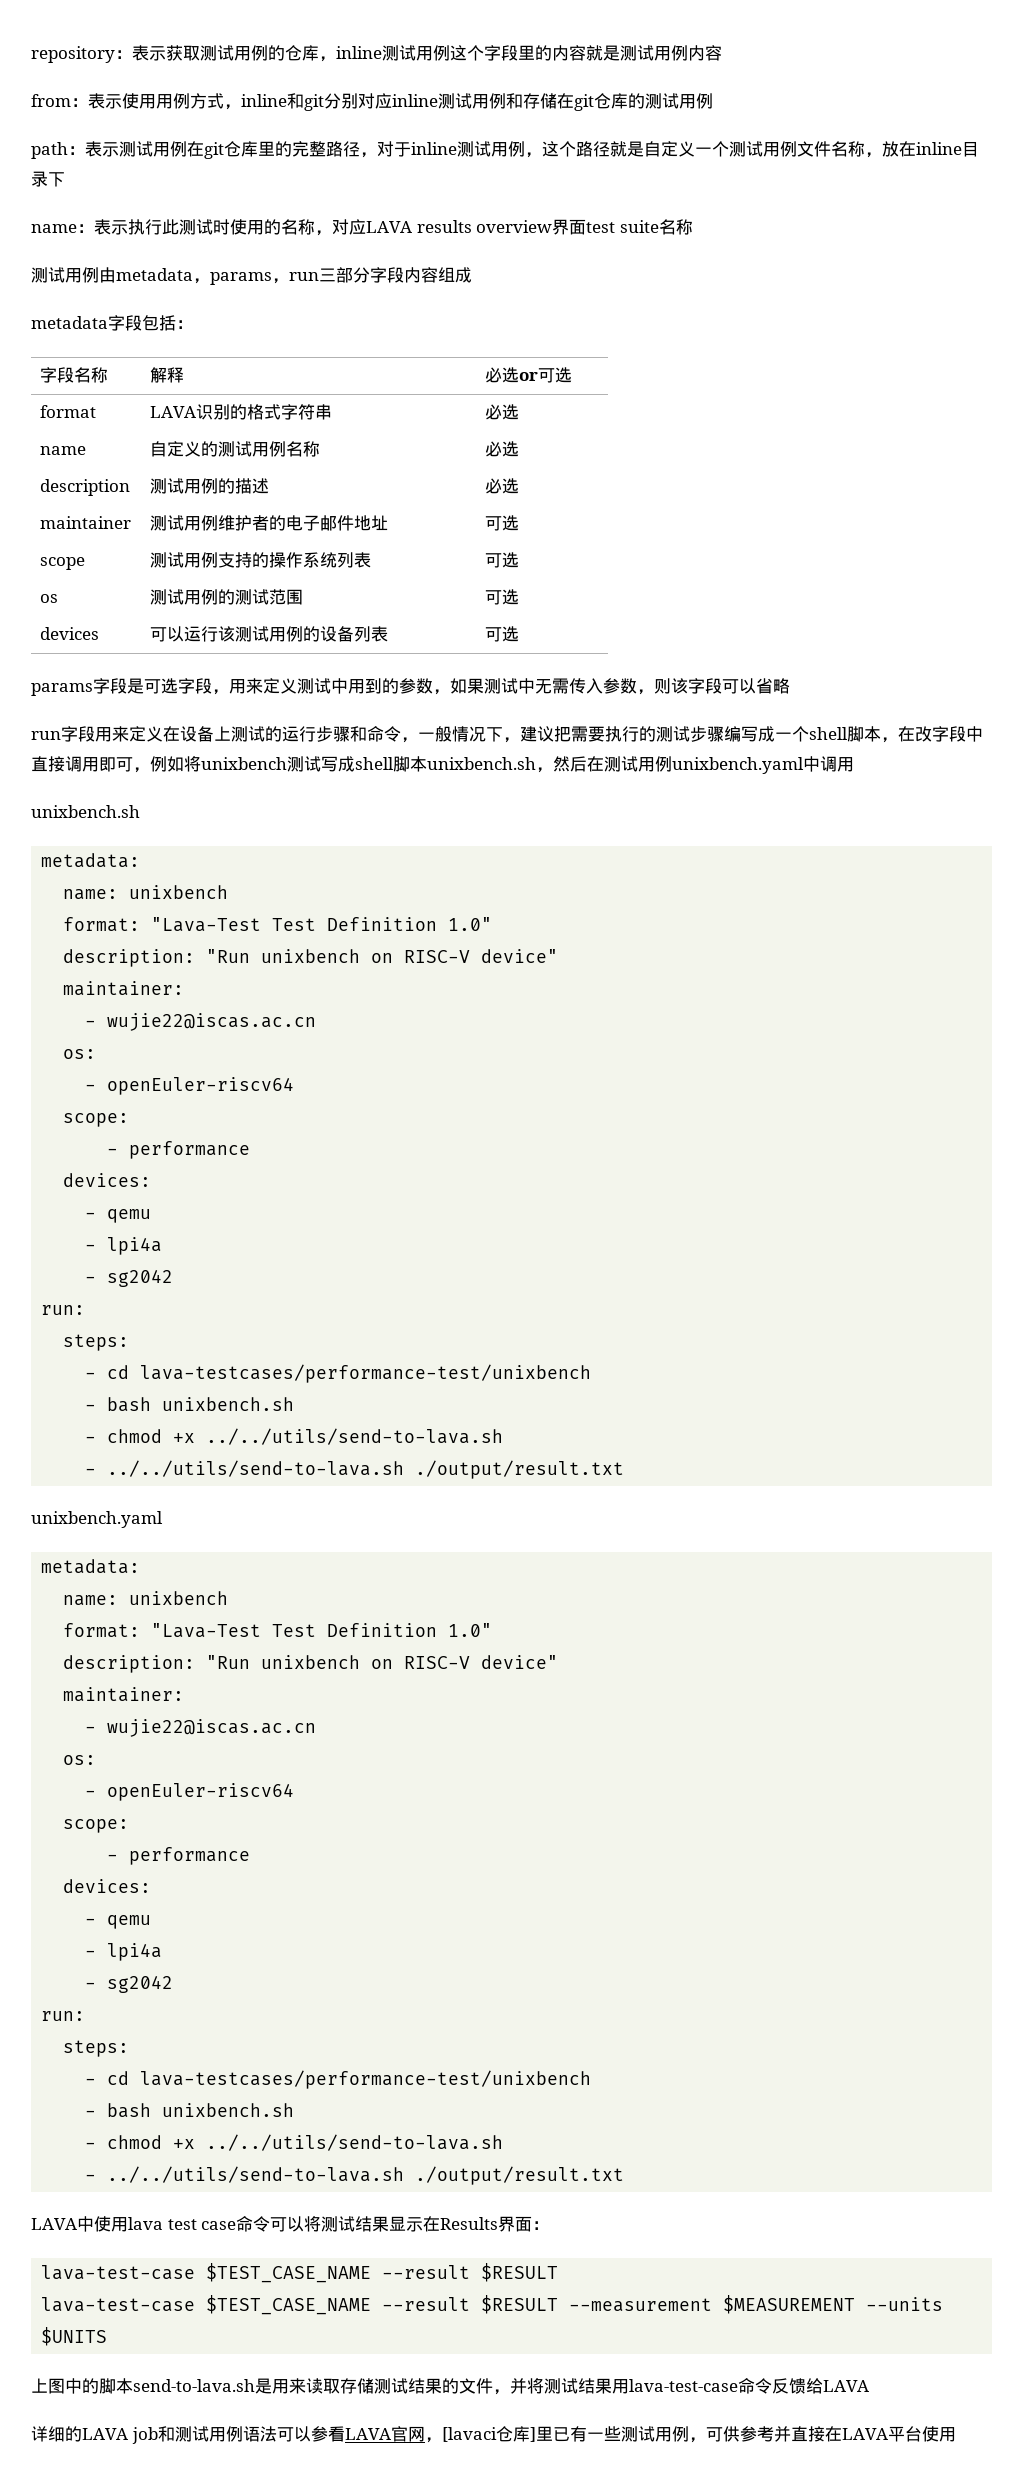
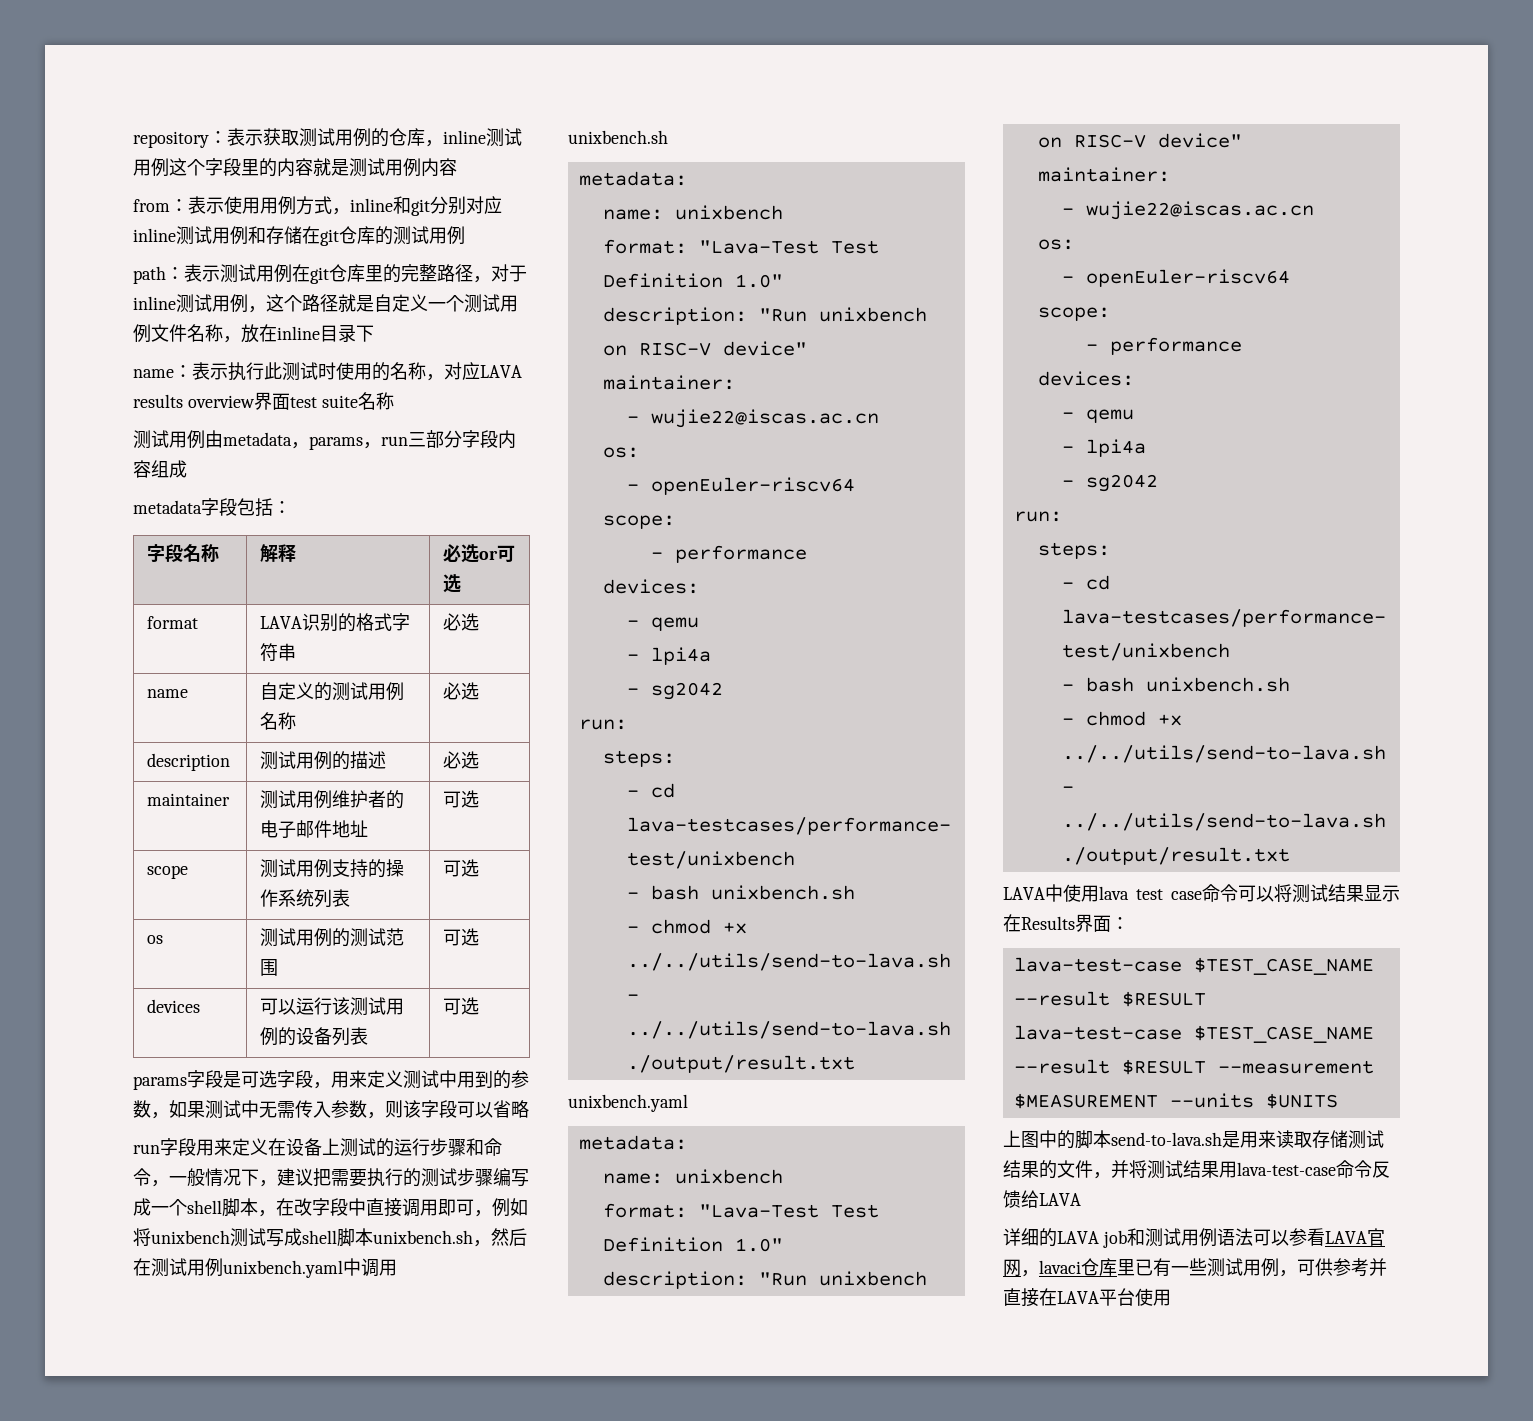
[441,2426,536,2442] [lavaci仓库] -> [1039,1258,1117,1276] lavaci仓库

